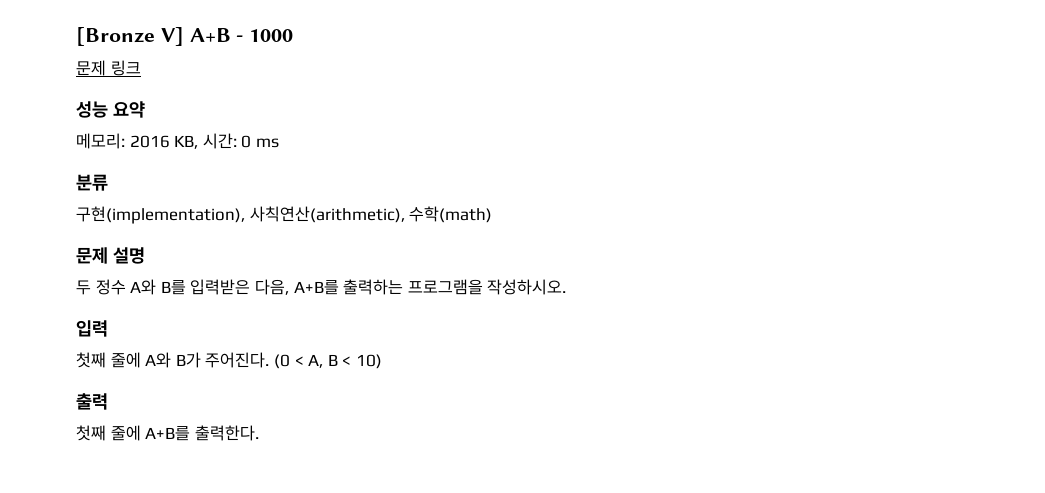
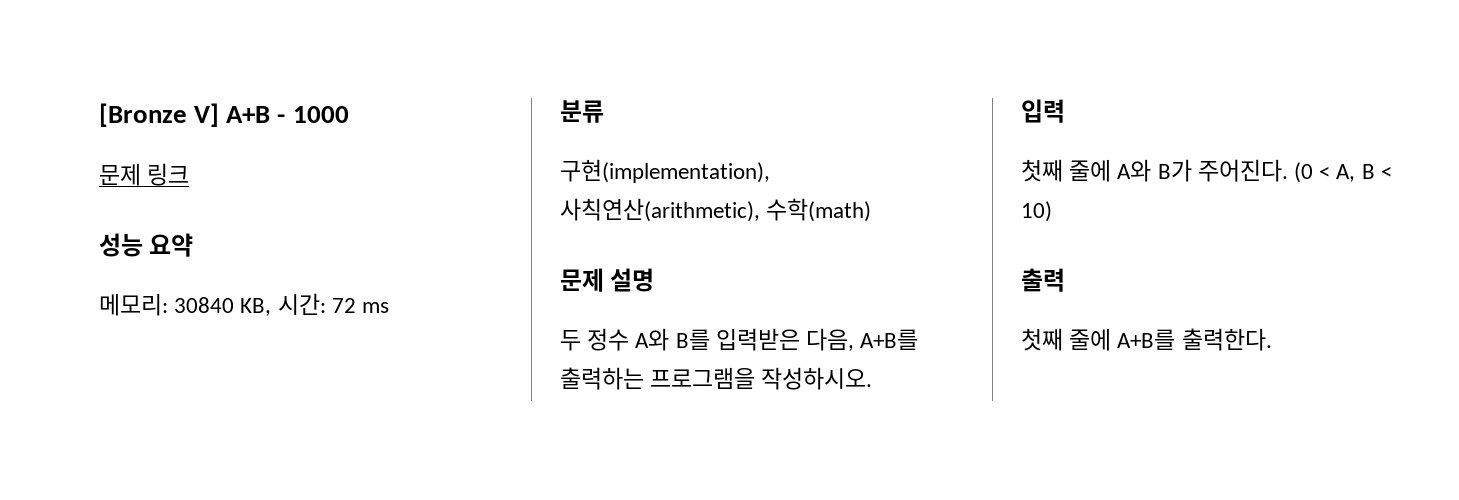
[129,135,170,148] 2016 -> [174,297,235,313] 30840
[241,135,252,148] 0 -> [331,298,356,313] 72

